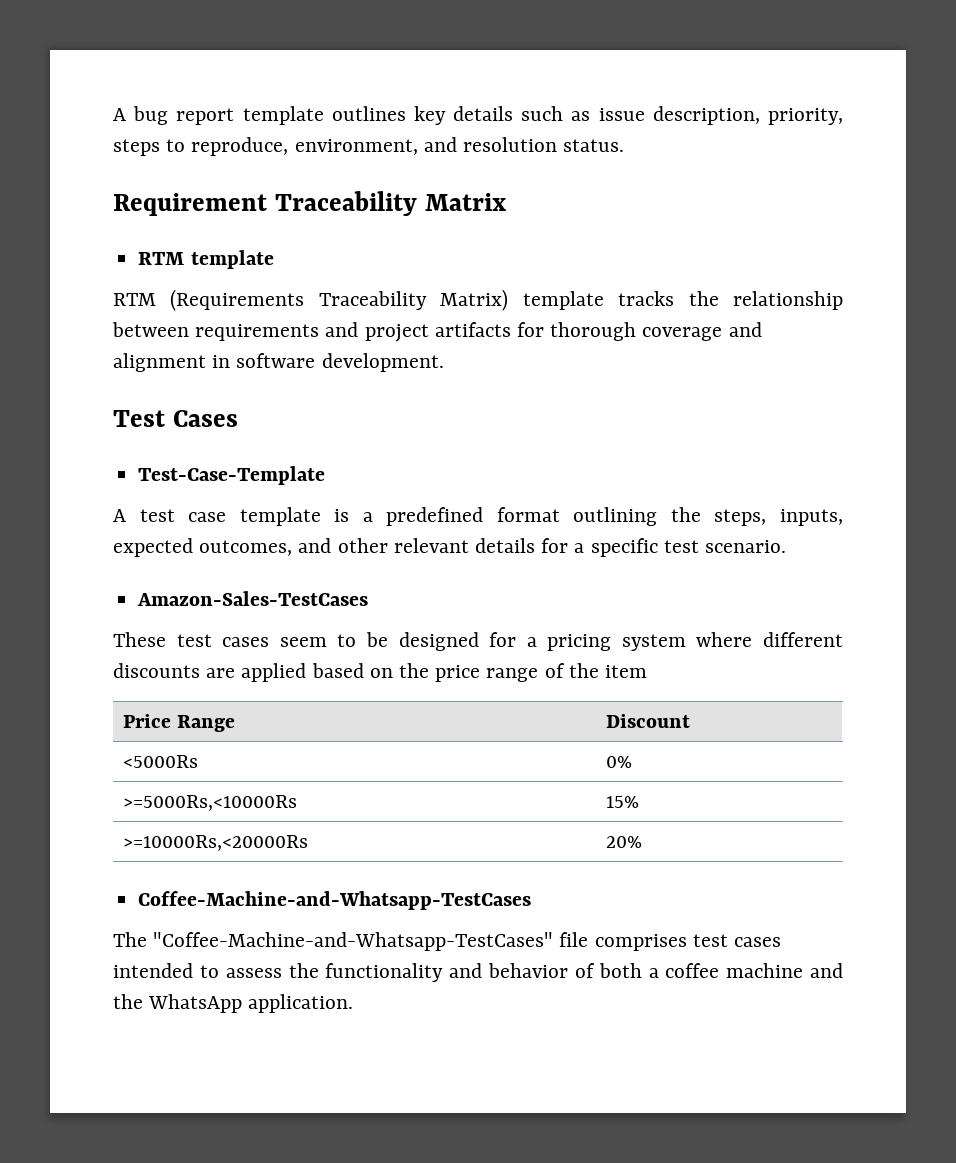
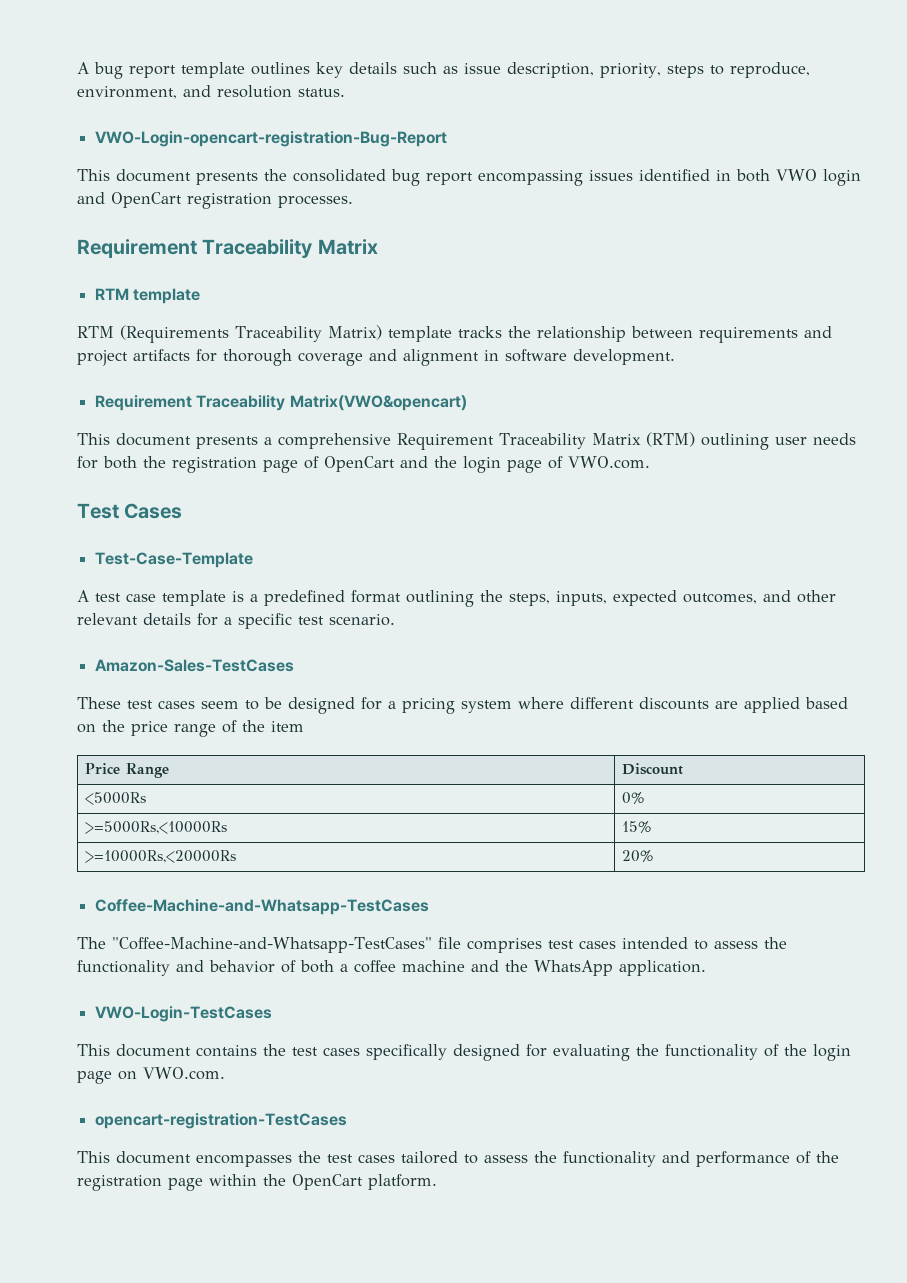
(625, 145) none -> [95,131,448,147] [77,169,861,186] [77,192,353,209] // VWO-Login-opencart-registration-Bug-Report // This document presents the consolidated bug report encompassing issues identified in both VWO login and OpenCart registration processes.
(444, 362) none -> [95,395,467,411] [77,432,856,450] [77,456,650,473] // Requirement Traceability Matrix(VWO&opencart) // This document presents a comprehensive Requirement Traceability Matrix (RTM) outlining user needs for both the registration page of OpenCart and the login page of VWO.com.
(354, 1003) none -> [95,1006,273,1022] [77,1044,851,1061] [77,1067,225,1084] [95,1113,348,1129] [77,1151,839,1167] [77,1174,437,1191] // VWO-Login-TestCases // This document contains the test cases specifically designed for evaluating the functionality of the login page on VWO.com. // opencart-registration-TestCases // This document encompasses the test cases tailored to assess the functionality and performance of the registration page within the OpenCart platform.

